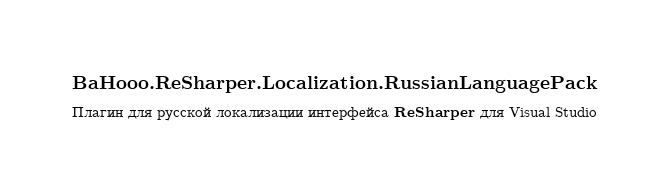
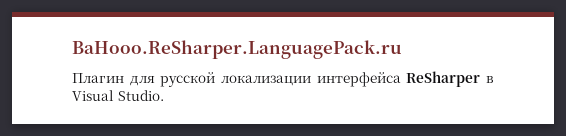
[72,76,598,93] BaHooo.ReSharper.Localization.RussianLanguagePack -> [72,40,402,59] BaHooo.ReSharper.LanguagePack.ru
[480,107,597,119] для Visual Studio -> [486,76,494,83] [72,90,164,101] в Visual Studio.

